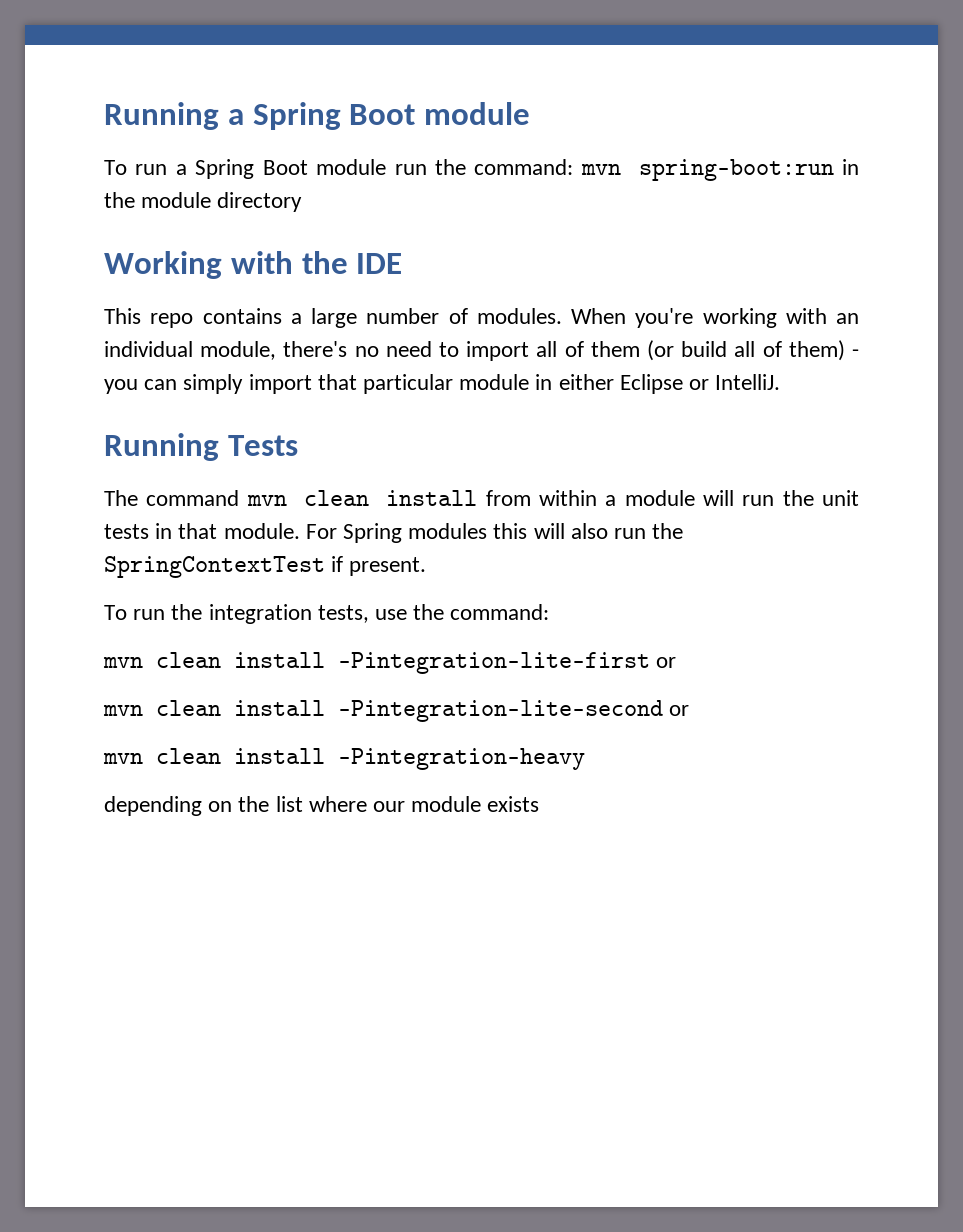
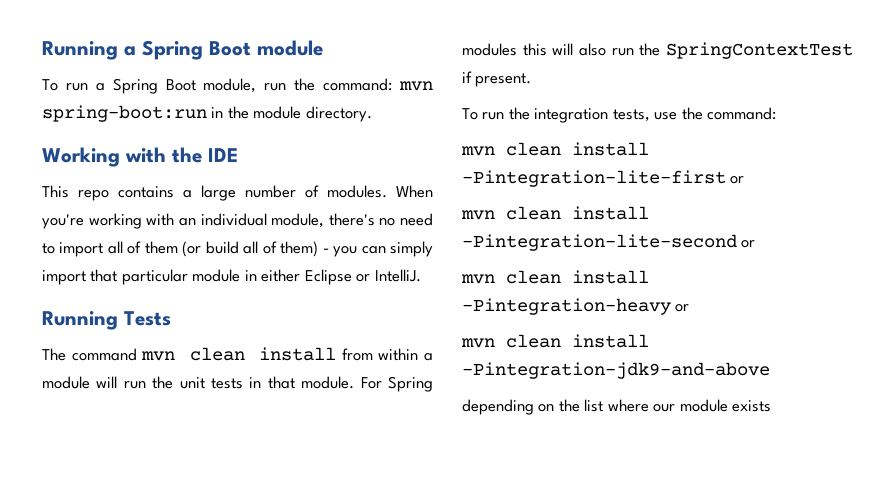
[316,159,387,175] module -> [203,78,257,93] module,
[217,192,303,212] directory -> [305,106,372,122] directory.
(585, 759) none -> [675,304,690,312] [461,334,649,348] [462,362,770,379] or // mvn clean install -Pintegration-jdk9-and-above

